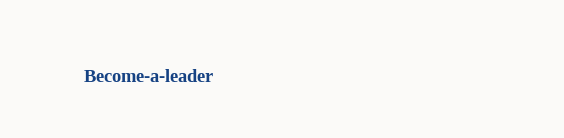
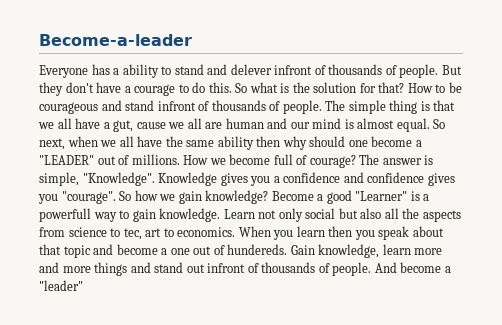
(213, 75) none -> [39,64,462,78] [39,82,462,96] [39,100,456,114] [38,118,446,132] [39,136,422,150] [39,154,434,168] [39,172,455,186] [38,190,430,204] [39,208,461,222] [39,226,444,240] [39,244,443,258] [39,262,451,276] [39,280,83,291] // Everyone has a ability to stand and delever infront of thousands of people. But they don't have a courage to do this. So what is the solution for that? How to be courageous and stand infront of thousands of people. The simple thing is that we all have a gut, cause we all are human and our mind is almost equal. So next, when we all have the same ability then why should one become a "LEADER" out of millions. How we become full of courage? The answer is simple, "Knowledge". Knowledge gives you a confidence and confidence gives you "courage". So how we gain knowledge? Become a good "Learner" is a powerfull way to gain knowledge. Learn not only social but also all the aspects from science to tec, art to economics. When you learn then you speak about that topic and become a one out of hundereds. Gain knowledge, learn more and more things and stand out infront of thousands of people. And become a "leader"

